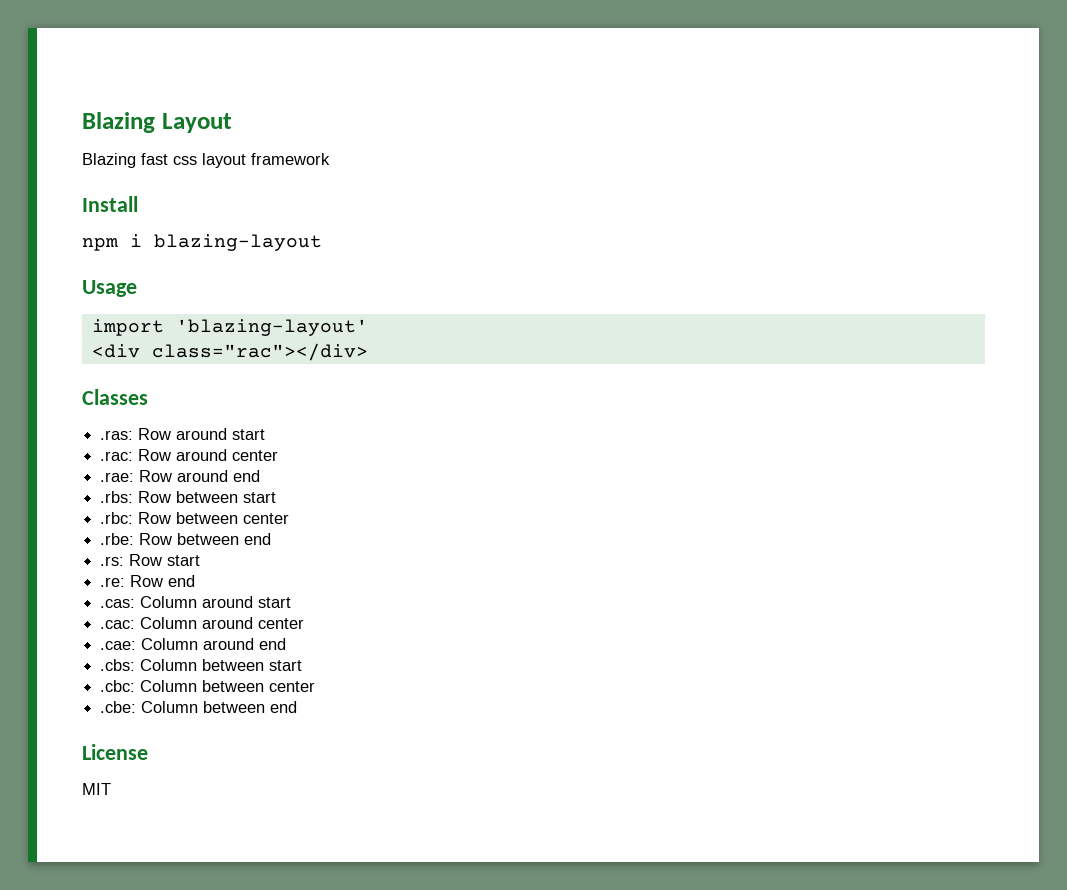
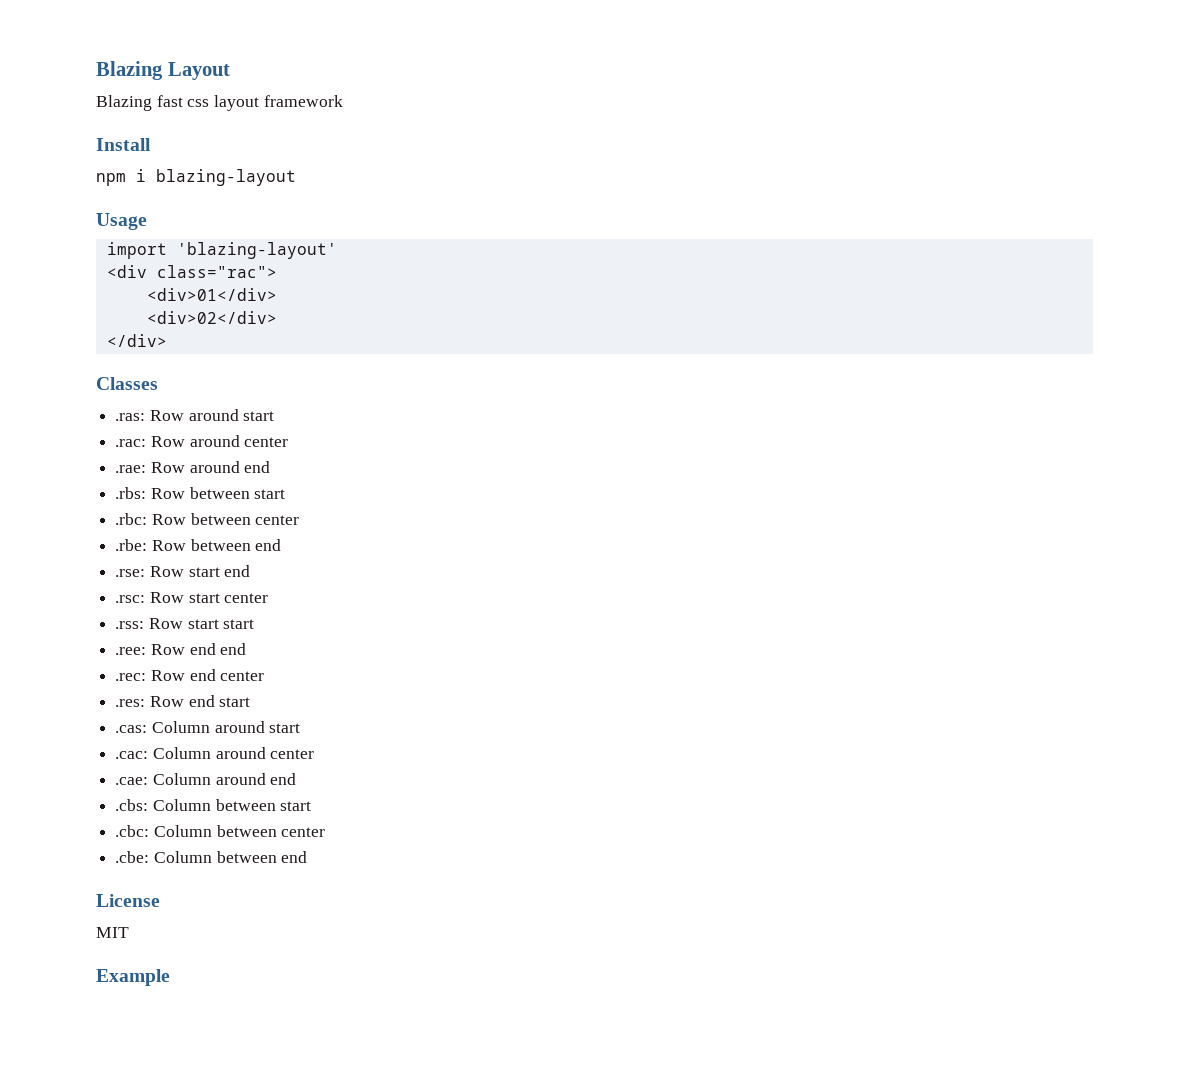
[151,343,368,361] class="rac"></div> -> [156,265,277,278] [146,288,277,301] [146,311,277,324] [106,334,167,347] class="rac"> // <div>01</div> // <div>02</div> // </div>
[100,554,201,566] [100,575,196,587] .rs: Row start // .re: Row end -> [115,565,251,577] [115,592,269,603] [115,618,255,629] [115,643,247,655] [115,669,265,681] [115,695,251,707] .rse: Row start end // .rsc: Row start center // .rss: Row start start // .ree: Row end end // .rec: Row end center // .res: Row end start
(111, 789) none -> [96,969,170,986] // Example

